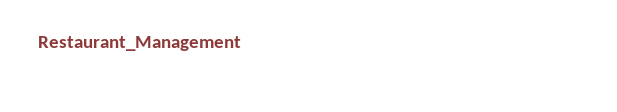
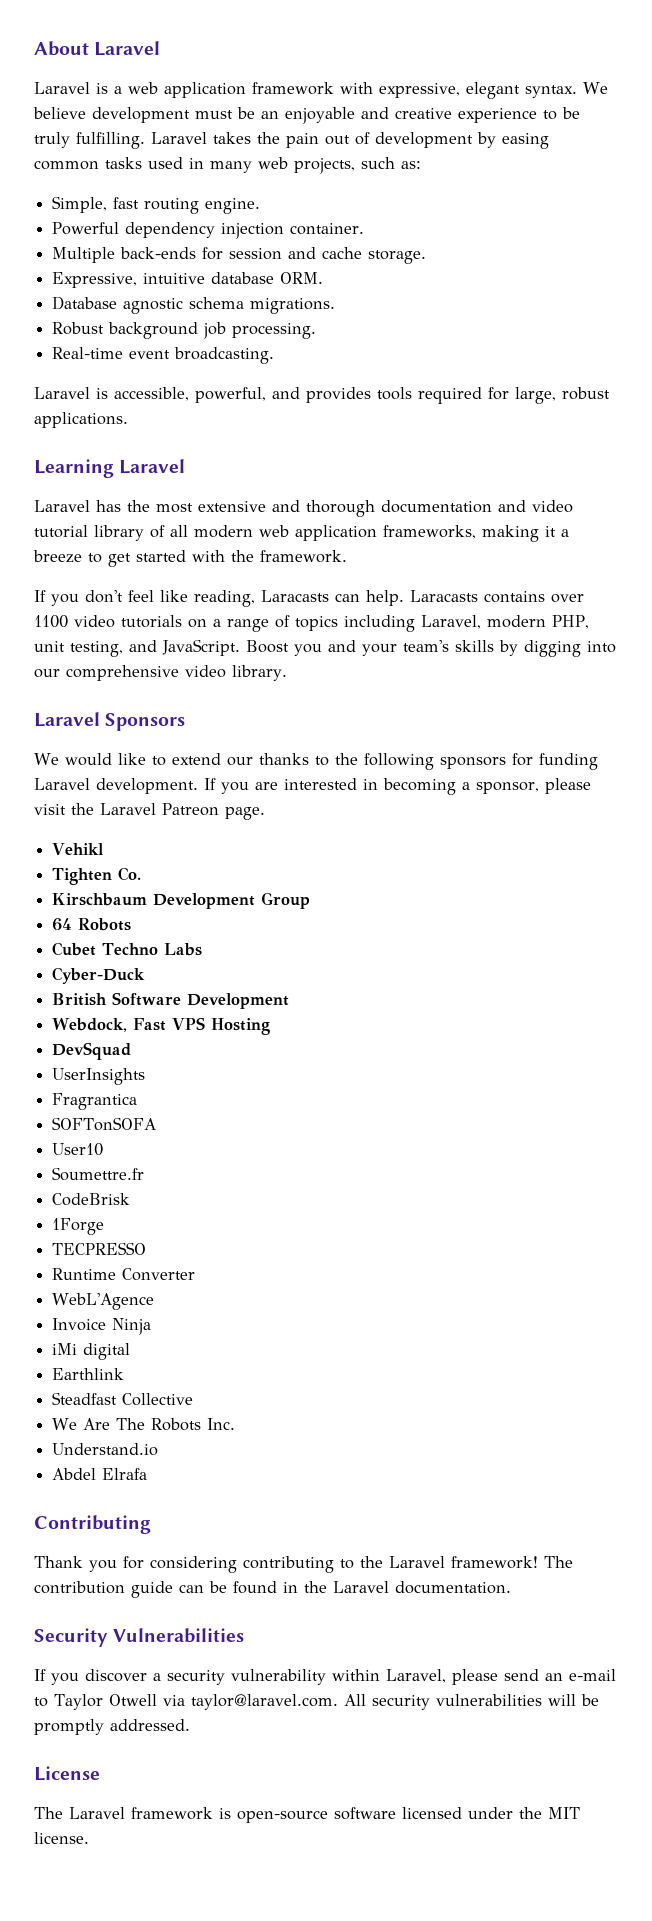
[38,36,241,51] Restaurant_Management -> [34,41,161,56] [34,82,608,99] [33,107,580,124] [34,132,549,149] [34,157,421,174] [52,196,261,214] [52,222,365,239] [52,247,427,264] [52,272,324,288] [52,296,336,314] [52,322,317,339] [52,347,275,364] [34,387,610,404] [34,412,128,428] [34,459,186,478] [34,500,573,517] [34,525,569,542] [33,550,347,567] [34,590,584,607] [34,615,589,632] [34,639,616,657] [34,665,287,681] [34,712,186,731] [34,753,598,770] [34,778,591,795] [34,803,265,820] [52,843,105,855] [52,867,142,885] [52,892,311,909] [52,918,132,931] [52,942,203,956] [52,967,146,984] [52,992,290,1009] [52,1017,271,1035] [52,1042,132,1060] [52,1068,146,1085] [52,1093,138,1110] [52,1117,157,1131] [52,1143,104,1156] [52,1167,145,1181] [52,1193,131,1206] [52,1218,105,1235] [52,1242,147,1255] [52,1268,196,1281] [52,1293,155,1310] [52,1318,152,1335] [52,1343,131,1360] [52,1368,125,1380] [52,1392,194,1406] [52,1418,236,1431] [52,1443,159,1456] [52,1468,148,1480] [34,1515,151,1534] [34,1556,573,1573] [34,1581,511,1598] [34,1628,245,1647] [34,1669,616,1685] [34,1694,599,1710] [34,1719,190,1735] [34,1766,100,1781] [34,1807,580,1823] [34,1832,89,1844] About Laravel // Laravel is a web application framework with expressive, elegant syntax. We believe development must be an enjoyable and creative experience to be truly fulfilling. Laravel takes the pain out of development by easing common tasks used in many web projects, such as: // Simple, fast routing engine. // Powerful dependency injection container. // Multiple back-ends for session and cache storage. // Expressive, intuitive database ORM. // Database agnostic schema migrations. // Robust background job processing. // Real-time event broadcasting. // Laravel is accessible, powerful, and provides tools required for large, robust applications. // Learning Laravel // Laravel has the most extensive and thorough documentation and video tutorial library of all modern web application frameworks, making it a breeze to get started with the framework. // If you don't feel like reading, Laracasts can help. Laracasts contains over 1100 video tutorials on a range of topics including Laravel, modern PHP, unit testing, and JavaScript. Boost you and your team's skills by digging into our comprehensive video library. // Laravel Sponsors // We would like to extend our thanks to the following sponsors for funding Laravel development. If you are interested in becoming a sponsor, please visit the Laravel Patreon page. // Vehikl // Tighten Co. // Kirschbaum Development Group // 64 Robots // Cubet Techno Labs // Cyber-Duck // British Software Development // Webdock, Fast VPS Hosting // DevSquad // UserInsights // Fragrantica // SOFTonSOFA // User10 // Soumettre.fr // CodeBrisk // 1Forge // TECPRESSO // Runtime Converter // WebL'Agence // Invoice Ninja // iMi digital // Earthlink // Steadfast Collective // We Are The Robots Inc. // Understand.io // Abdel Elrafa // Contributing // Thank you for considering contributing to the Laravel framework! The contribution guide can be found in the Laravel documentation. // Security Vulnerabilities // If you discover a security vulnerability within Laravel, please send an e-mail to Taylor Otwell via taylor@laravel.com. All security vulnerabilities will be promptly addressed. // License // The Laravel framework is open-source software licensed under the MIT license.

